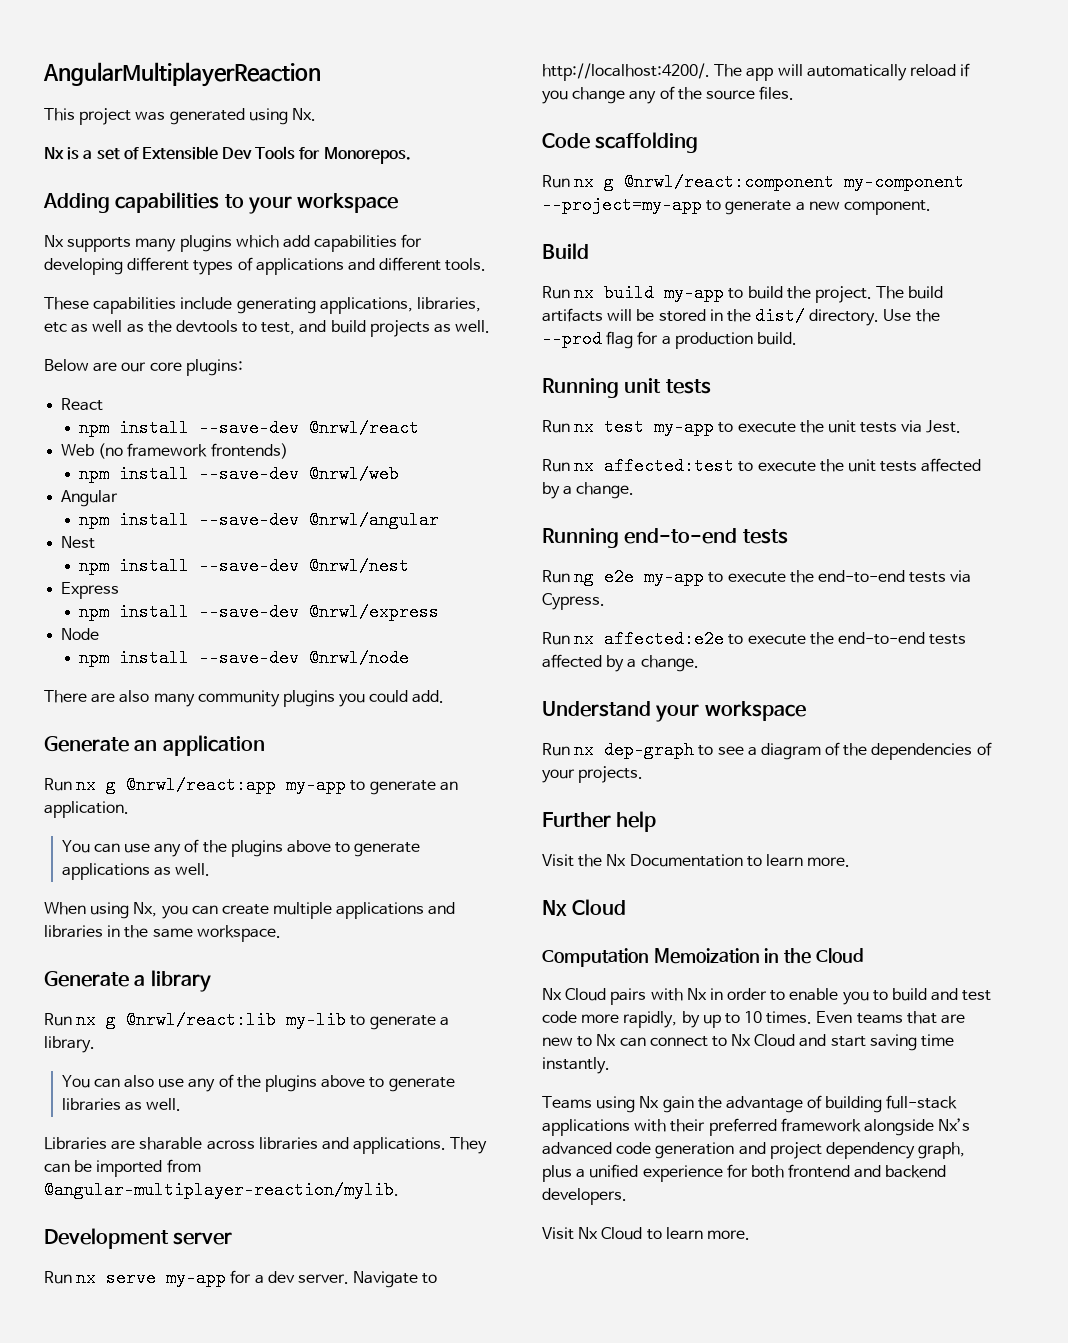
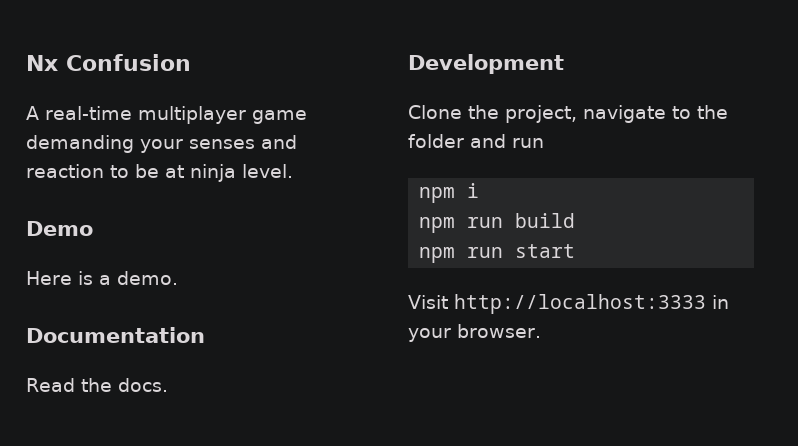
[43,62,321,87] [44,108,316,125] [44,146,411,164] [43,192,399,214] [44,234,423,252] [44,257,487,275] [44,297,481,314] [44,320,491,337] [44,359,243,376] [61,398,104,411] [78,419,419,437] [61,443,288,459] [78,465,399,483] [61,490,119,507] [78,511,439,529] [61,536,96,549] [78,557,409,575] [61,582,120,599] [78,603,439,621] [61,628,100,640] [78,649,409,667] [44,690,445,707] [44,735,265,756] [44,776,458,795] [44,801,129,818] [61,839,421,857] [61,863,211,880] [44,902,456,919] [44,925,281,942] [44,970,211,992] [44,1011,449,1030] [44,1036,95,1053] [61,1074,455,1092] [61,1098,182,1111] [44,1137,488,1154] [44,1159,201,1177] [44,1181,399,1199] [44,1228,233,1249] [44,1269,438,1288] [542,63,971,81] [542,86,795,104] [542,132,699,153] [542,173,965,191] [542,196,931,215] [542,243,589,260] [542,284,944,303] [542,307,940,326] [542,330,797,349] [542,378,711,398] [542,418,962,436] [542,457,982,475] [542,482,635,499] [542,528,788,548] [542,568,972,586] [542,593,605,610] [542,630,967,648] [542,654,699,672] [542,701,806,722] [542,741,992,760] [542,766,644,783] [542,811,657,832] [542,854,851,867] [542,899,627,916] [542,948,864,967] [542,988,992,1005] [542,1011,966,1028] [542,1034,955,1051] [542,1057,610,1074] [542,1095,958,1113] [542,1118,971,1136] [542,1142,966,1159] [542,1164,947,1182] [542,1188,627,1205] [542,1227,750,1240] AngularMultiplayerReaction // This project was generated using Nx. // Nx is a set of Extensible Dev Tools for Monorepos. // Adding capabilities to your workspace // Nx supports many plugins which add capabilities for developing different types of applications and different tools. // These capabilities include generating applications, libraries, etc as well as the devtools to test, and build projects as well. // Below are our core plugins: // React // npm install --save-dev @nrwl/react // Web (no framework frontends) // npm install --save-dev @nrwl/web // Angular // npm install --save-dev @nrwl/angular // Nest // npm install --save-dev @nrwl/nest // Express // npm install --save-dev @nrwl/express // Node // npm install --save-dev @nrwl/node // There are also many community plugins you could add. // Generate an application // Run nx g @nrwl/react:app my-app to generate an application. // You can use any of the plugins above to generate applications as well. // When using Nx, you can create multiple applications and libraries in the same workspace. // Generate a library // Run nx g @nrwl/react:lib my-lib to generate a library. // You can also use any of the plugins above to generate libraries as well. // Libraries are sharable across libraries and applications. They can be imported from @angular-multiplayer-reaction/mylib. // Development server // Run nx serve my-app for a dev server. Navigate to http://localhost:4200/. The app will automatically reload if you change any of the source files. // Code scaffolding // Run nx g @nrwl/react:component my-component --project=my-app to generate a new component. // Build // Run nx build my-app to build the project. The build artifacts will be stored in the dist/ directory. Use the --prod flag for a production build. // Running unit tests // Run nx test my-app to execute the unit tests via Jest. // Run nx affected:test to execute the unit tests affected by a change. // Running end-to-end tests // Run ng e2e my-app to execute the end-to-end tests via Cypress. // Run nx affected:e2e to execute the end-to-end tests affected by a change. // Understand your workspace // Run nx dep-graph to see a diagram of the dependencies of your projects. // Further help // Visit the Nx Documentation to learn more. // Nx Cloud // Computation Memoization in the Cloud // Nx Cloud pairs with Nx in order to enable you to build and test code more rapidly, by up to 10 times. Even teams that are new to Nx can connect to Nx Cloud and start saving time instantly. // Teams using Nx gain the advantage of building full-stack applications with their preferred framework alongside Nx’s advanced code generation and project dependency graph, plus a unified experience for both frontend and backend developers. // Visit Nx Cloud to learn more. -> [26,54,191,71] [26,106,307,124] [26,135,297,153] [26,164,293,182] [26,221,93,236] [26,271,178,285] [26,327,205,343] [26,378,168,392] [408,54,564,74] [408,105,728,123] [408,134,544,148] [419,183,480,203] [419,213,576,233] [419,244,576,263] [408,294,729,314] [408,324,541,342] Nx Confusion // A real-time multiplayer game demanding your senses and reaction to be at ninja level. // Demo // Here is a demo. // Documentation // Read the docs. // Development // Clone the project, navigate to the folder and run // npm i // npm run build // npm run start // Visit http://localhost:3333 in your browser.

